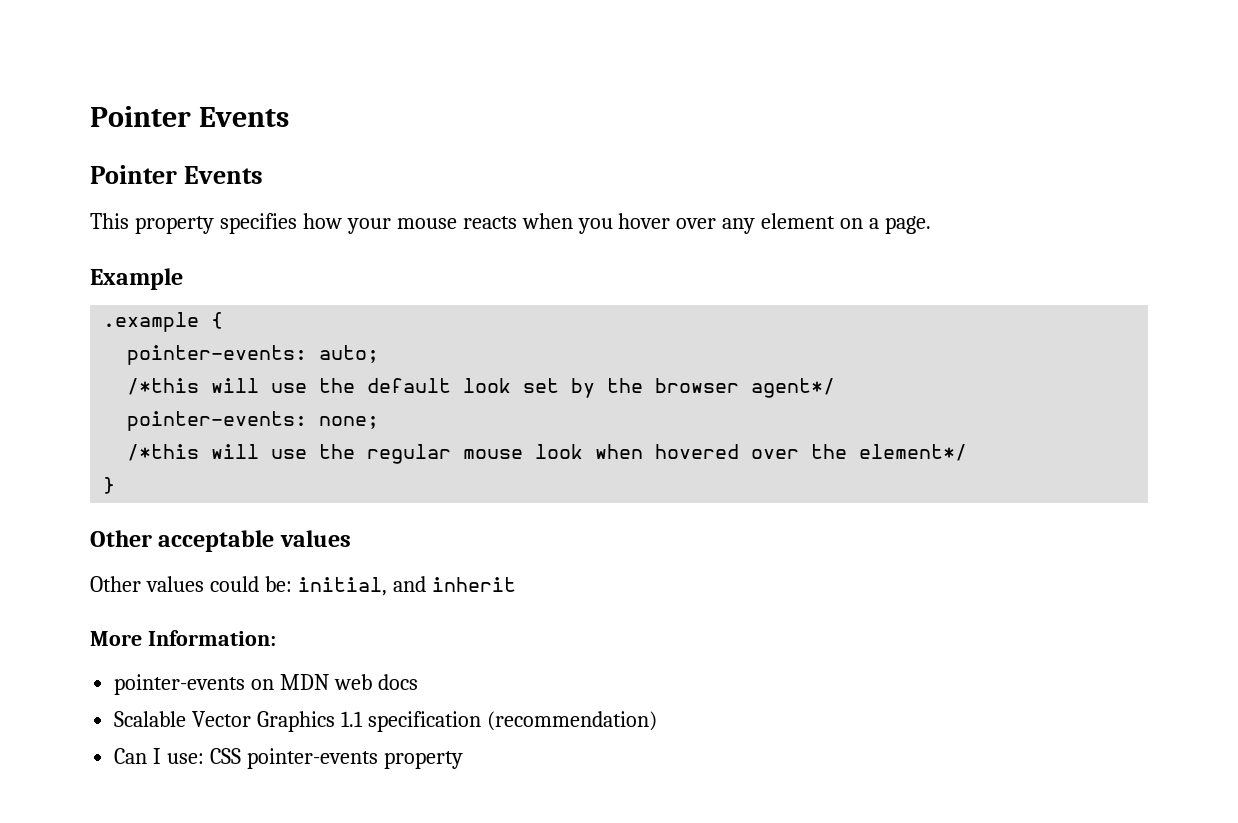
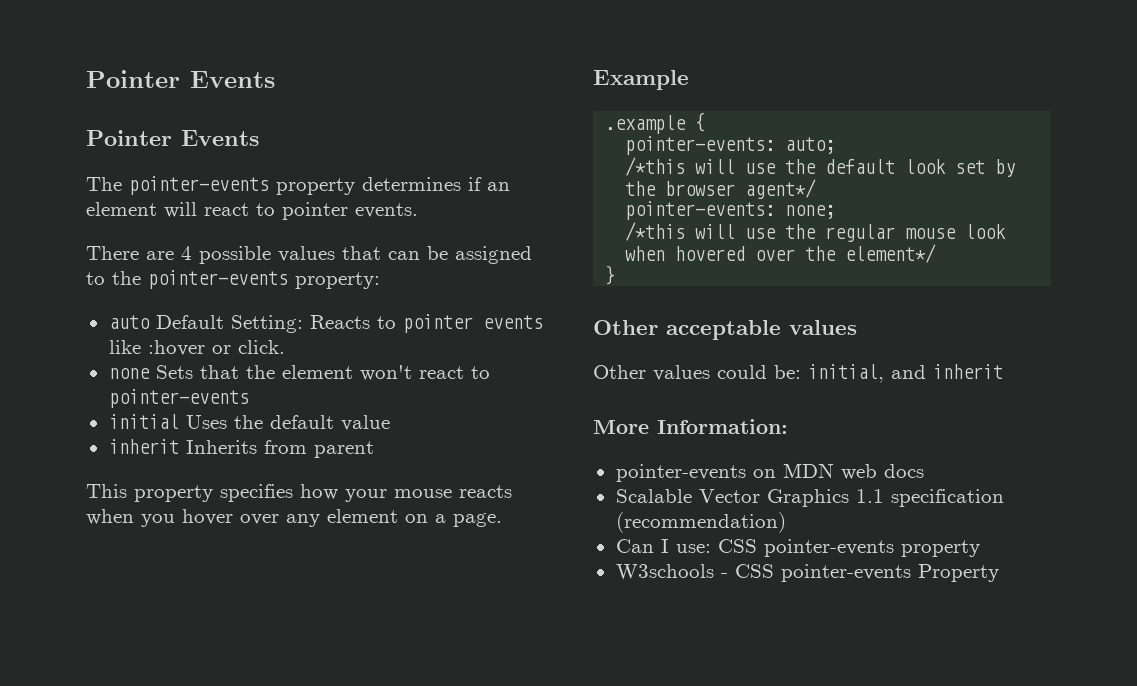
(263, 175) none -> [86,176,510,195] [86,202,418,220] [86,246,532,264] [86,270,380,289] [108,314,543,333] [108,340,285,356] [108,365,490,381] [108,389,249,408] [108,414,390,431] [108,439,374,458] // The pointer-events property determines if an element will react to pointer events. // There are 4 possible values that can be assigned to the pointer-events property: // auto Default Setting: Reacts to pointer events like :hover or click. // none Sets that the element won't react to pointer-events // initial Uses the default value // inherit Inherits from parent
(463, 760) none -> [615,564,999,582] // W3schools - CSS pointer-events Property

